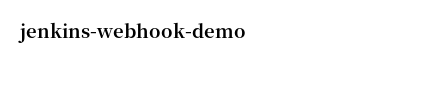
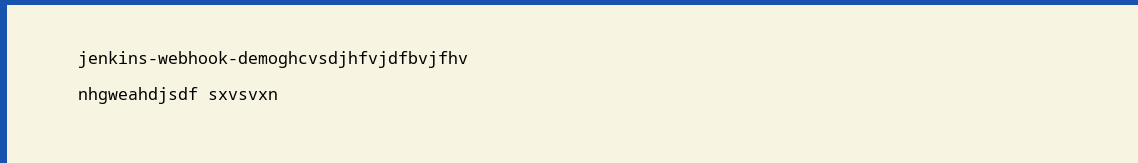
[18,22,246,43] jenkins-webhook-demo -> [78,51,468,68] [78,87,278,104] jenkins-webhook-demoghcvsdjhfvjdfbvjfhv // nhgweahdjsdf sxvsvxn

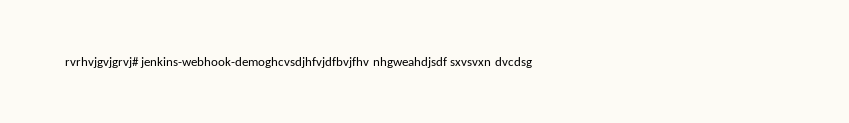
(78, 59) none -> [65,57,139,68] rvrhvjgvjgrvj#
(468, 59) // -> (370, 62) none
(278, 95) none -> [494,57,532,68] dvcdsg

